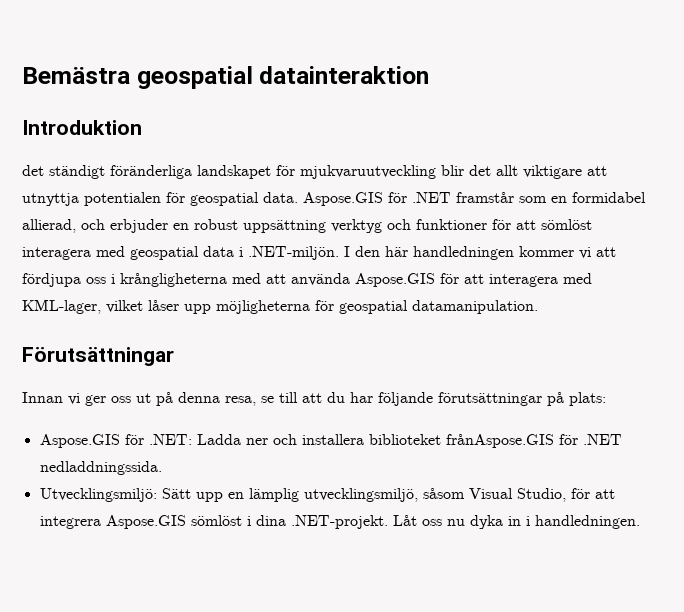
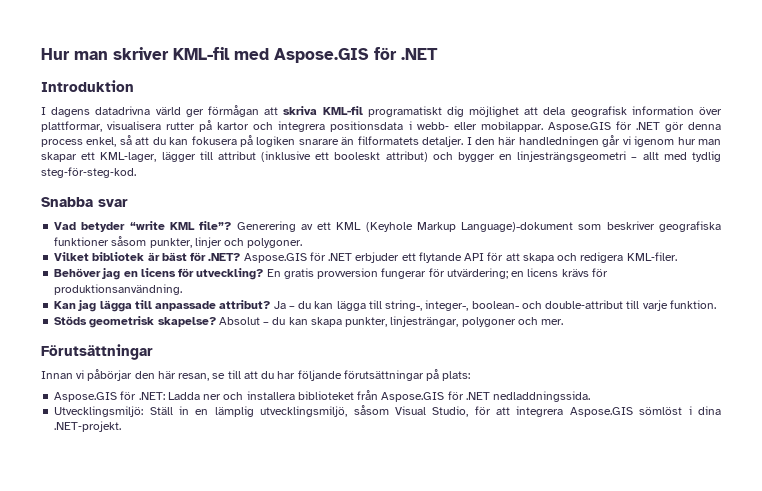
[22,66,430,89] [22,120,142,135] [22,165,607,179] [22,192,646,206] [22,219,592,233] [22,246,616,260] [22,273,592,287] [22,299,538,314] [22,347,174,366] [22,392,256,406] Bemästra geospatial datainteraktion // Introduktion // det ständigt föränderliga landskapet för mjukvaruutveckling blir det allt viktigare att utnyttja potentialen för geospatial data. Aspose.GIS för .NET framstår som en formidabel allierad, och erbjuder en robust uppsättning verktyg och funktioner för att sömlöst interagera med geospatial data i .NET-miljön. I den här handledningen kommer vi att fördjupa oss i krångligheterna med att använda Aspose.GIS för att interagera med KML-lager, vilket låser upp möjligheterna för geospatial datamanipulation. // Förutsättningar // Innan vi ger oss ut på denna resa, -> [41,47,438,63] [41,80,134,92] [41,105,722,117] [41,120,721,132] [41,135,722,147] [41,151,721,162] [41,167,136,178] [41,197,128,207] [54,221,721,232] [54,236,303,248] [54,252,677,263] [54,268,608,280] [54,284,183,295] [54,300,716,312] [54,316,564,328] [41,344,153,360] [41,369,210,381] Hur man skriver KML-fil med Aspose.GIS för .NET // Introduktion // I dagens datadrivna värld ger förmågan att skriva KML-fil programatiskt dig möjlighet att dela geografisk information över plattformar, visualisera rutter på kartor och integrera positionsdata i webb‑ eller mobilappar. Aspose.GIS för .NET gör denna process enkel, så att du kan fokusera på logiken snarare än filformatets detaljer. I den här handledningen går vi igenom hur man skapar ett KML‑lager, lägger till attribut (inklusive ett booleskt attribut) och bygger en linjesträngsgeometri – allt med tydlig steg‑för‑steg‑kod. // Snabba svar // Vad betyder “write KML file”? Generering av ett KML (Keyhole Markup Language)-dokument som beskriver geografiska funktioner såsom punkter, linjer och polygoner. // Vilket bibliotek är bäst för .NET? Aspose.GIS för .NET erbjuder ett flytande API för att skapa och redigera KML‑filer. // Behöver jag en licens för utveckling? En gratis provversion fungerar för utvärdering; en licens krävs för produktionsanvändning. // Kan jag lägga till anpassade attribut? Ja – du kan lägga till string-, integer-, boolean- och double‑attribut till varje funktion. // Stöds geometrisk skapelse? Absolut – du kan skapa punkter, linjesträngar, polygoner och mer. // Förutsättningar // Innan vi påbörjar den här resan,
[445,434,554,448] frånAspose.GIS -> [357,390,445,402] från Aspose.GIS
[161,488,223,502] Sätt upp -> [149,406,189,415] Ställ in
[392,515,640,529] Låt oss nu dyka in i handledningen. -> (122, 426) none

